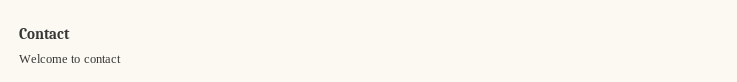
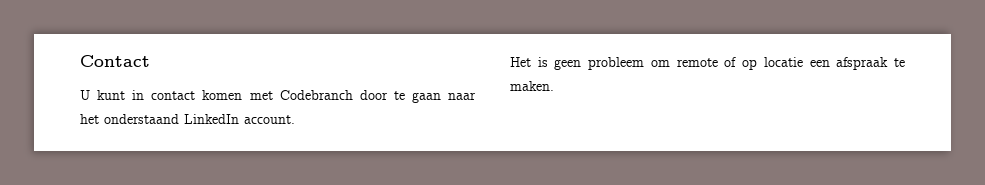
[19,54,121,63] Welcome to contact -> [80,90,477,103] [80,114,295,124] [510,57,905,70] [510,81,554,91] U kunt in contact komen met Codebranch door te gaan naar het onderstaand LinkedIn account. // Het is geen probleem om remote of op locatie een afspraak te maken.

